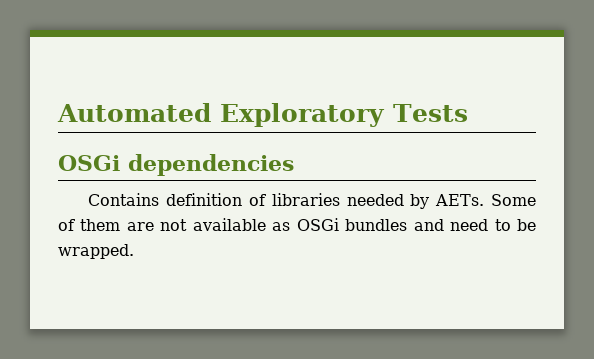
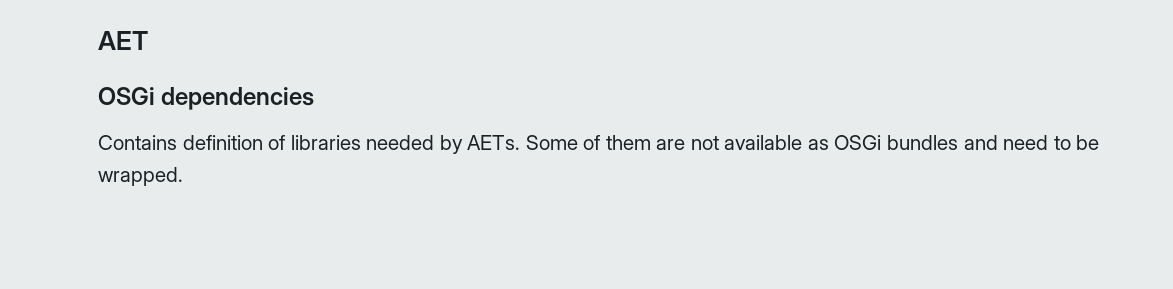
[57,103,468,127] Automated Exploratory Tests -> [98,31,148,50] AET

